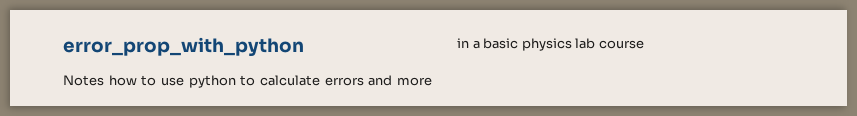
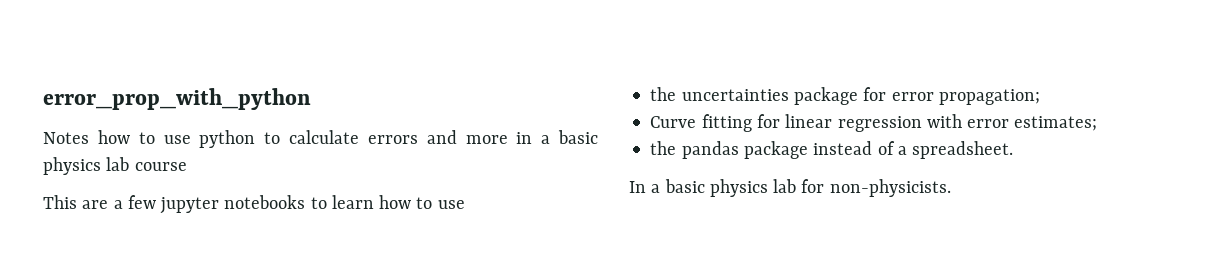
(644, 44) none -> [43,195,465,214] [650,87,1040,105] [650,114,1098,132] [650,141,1014,159] [629,179,951,197] // This are a few jupyter notebooks to learn how to use // the uncertainties package for error propagation; // Curve fitting for linear regression with error estimates; // the pandas package instead of a spreadsheet. // In a basic physics lab for non-physicists.

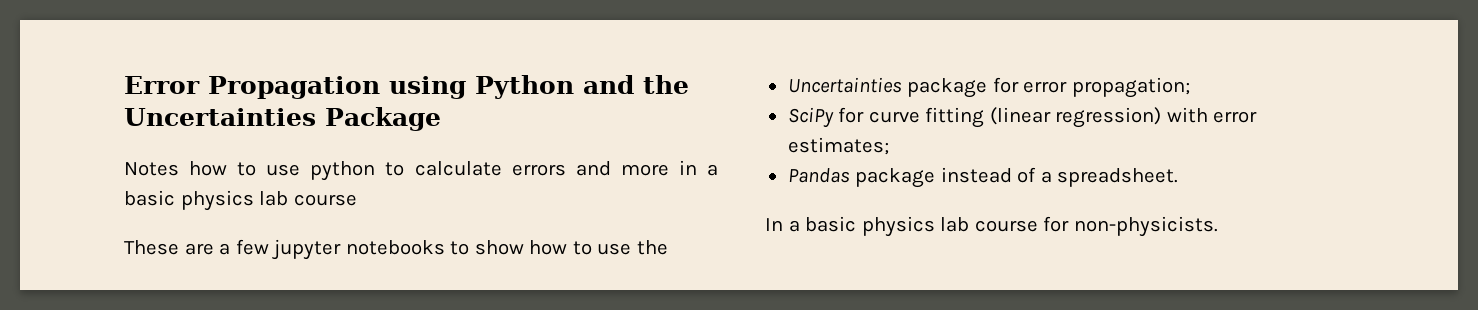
[43,88,311,110] error_prop_with_python -> [124,75,689,99] [124,107,441,131] Error Propagation using Python and the Uncertainties Package
[43,195,77,209] This -> [124,240,179,255] These
[331,195,465,209] [650,87,789,101] learn how to use // the uncertainties -> [474,240,668,255] [787,77,902,93] show how to use the // Uncertainties
[650,114,922,132] Curve fitting for linear regression -> [787,107,1162,128] SciPy for curve fitting (linear regression)
[650,141,739,159] the pandas -> [787,168,850,183] Pandas
(797, 186) none -> [974,220,1038,232] course

